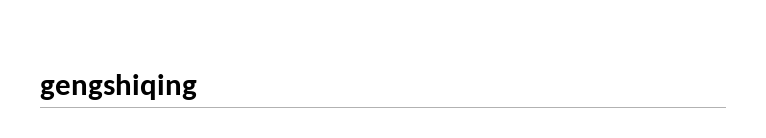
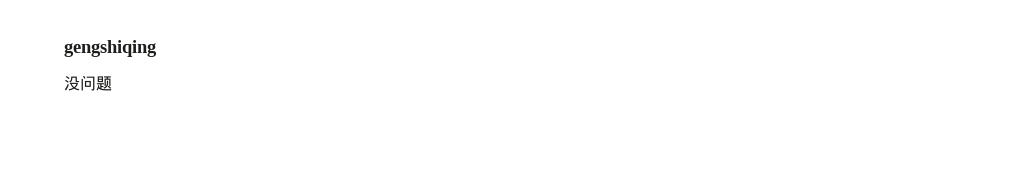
(197, 87) none -> [64,75,112,91] // 没问题

